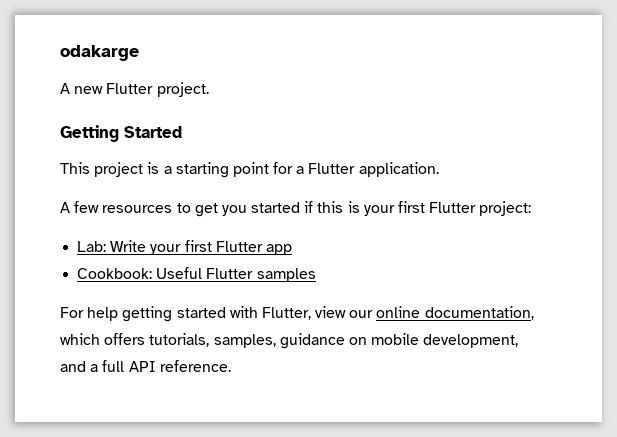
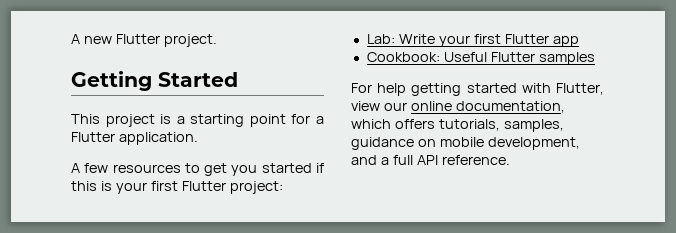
[60,45,139,61] odakarge // -> (71, 39) none

